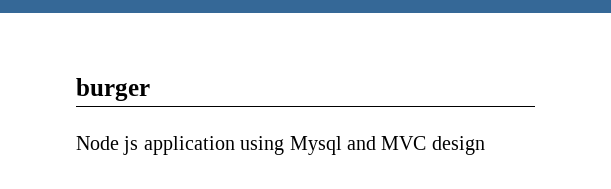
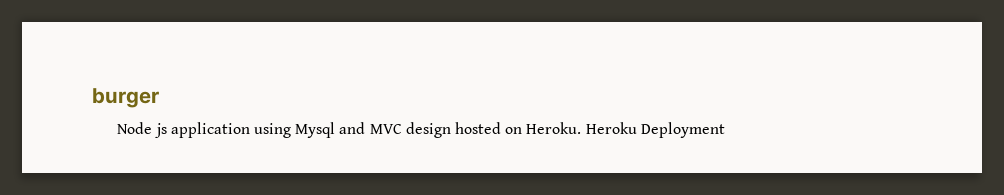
(485, 145) none -> [454,122,725,138] hosted on Heroku. Heroku Deployment

